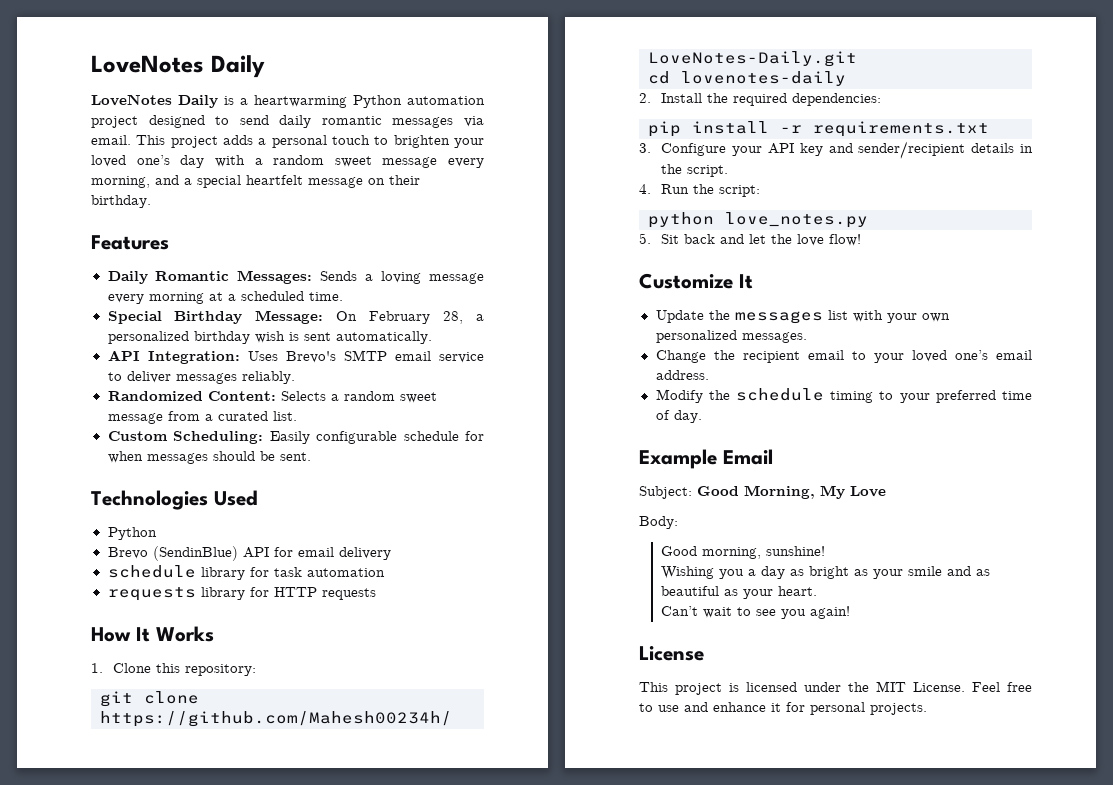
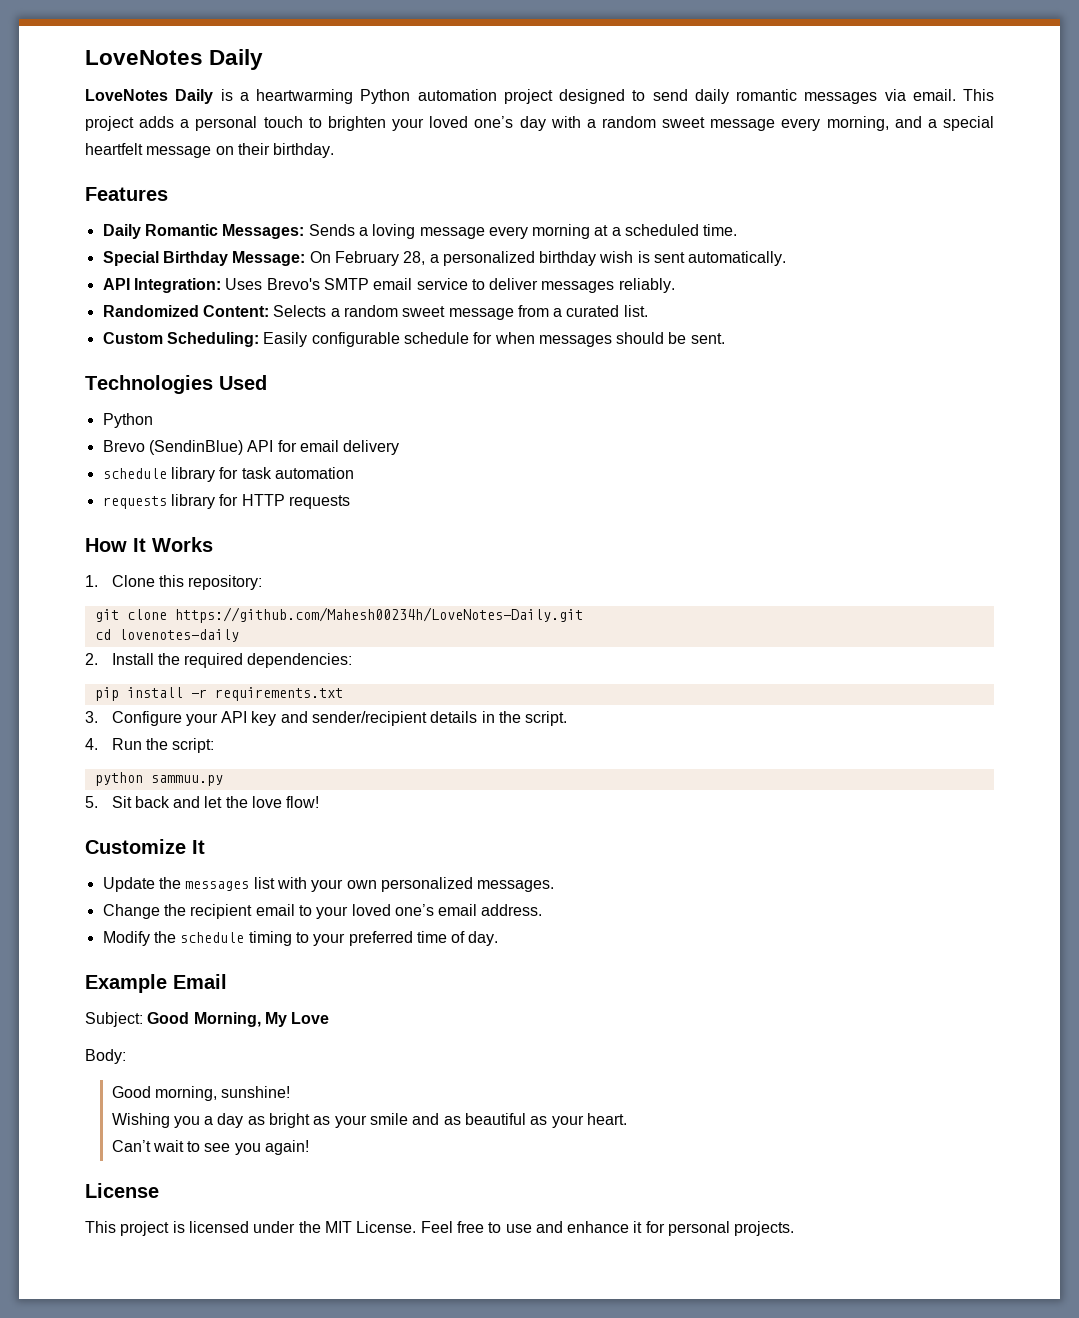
[725,212,868,228] love_notes.py -> [150,775,223,786] sammuu.py

